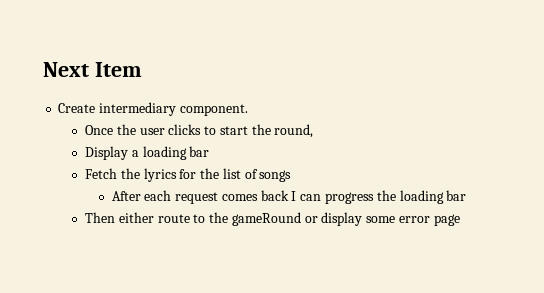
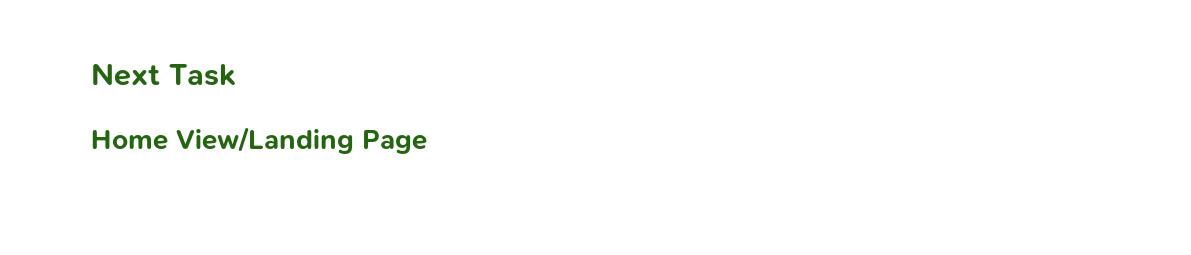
[94,62,142,77] [58,102,248,116] [84,124,314,138] [84,146,210,160] [84,168,292,182] [111,190,467,204] [84,212,460,226] Item // Create intermediary component. // Once the user clicks to start the round, // Display a loading bar // Fetch the lyrics for the list of songs // After each request comes back I can progress the loading bar // Then either route to the gameRound or display some error page -> [169,64,236,86] [91,127,427,154] Task // Home View/Landing Page

